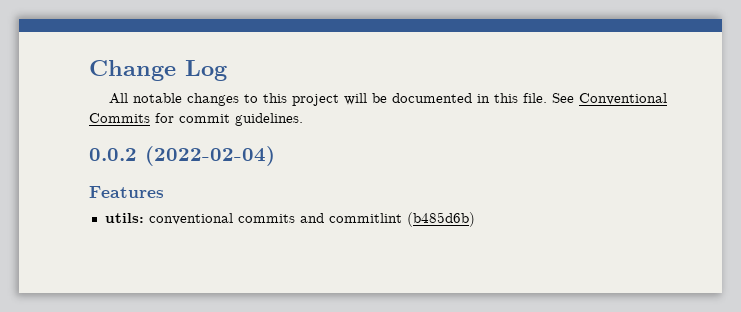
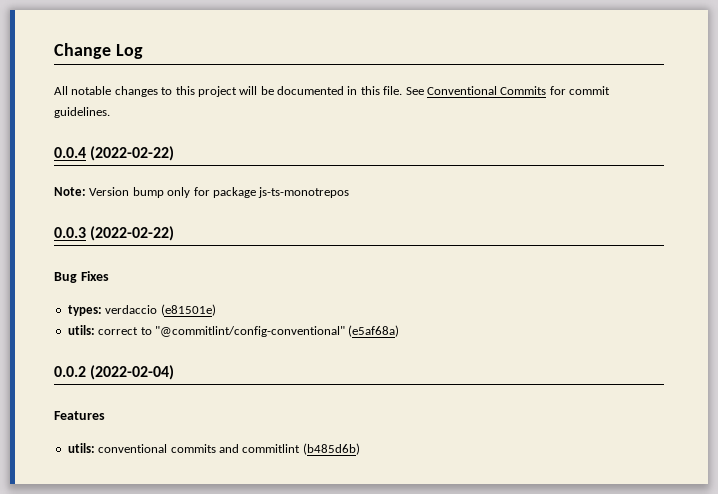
(303, 119) none -> [54,146,175,161] [54,187,350,198] [54,226,175,241] [54,271,109,283] [67,304,216,316] [67,325,400,337] // 0.0.4 (2022-02-22) // Note: Version bump only for package js-ts-monotrepos // 0.0.3 (2022-02-22) // Bug Fixes // types: verdaccio (e81501e) // utils: correct to "@commitlint/config-conventional" (e5af68a)

